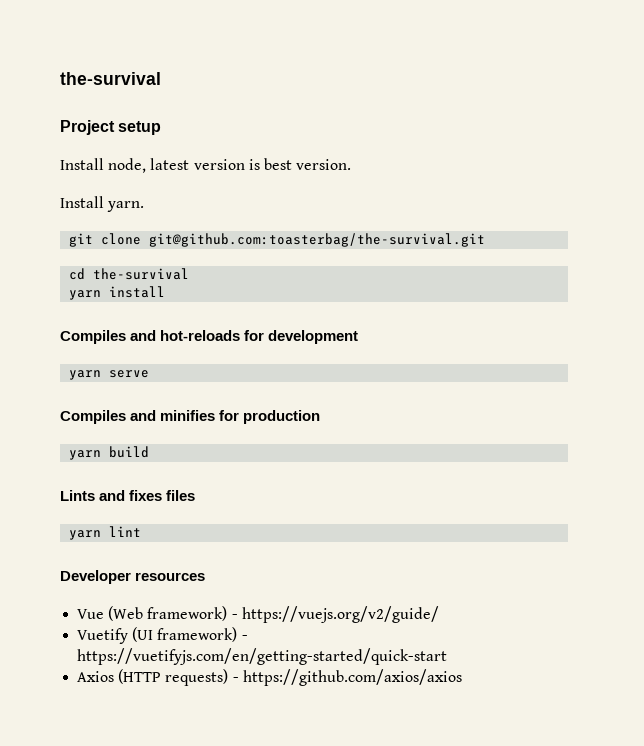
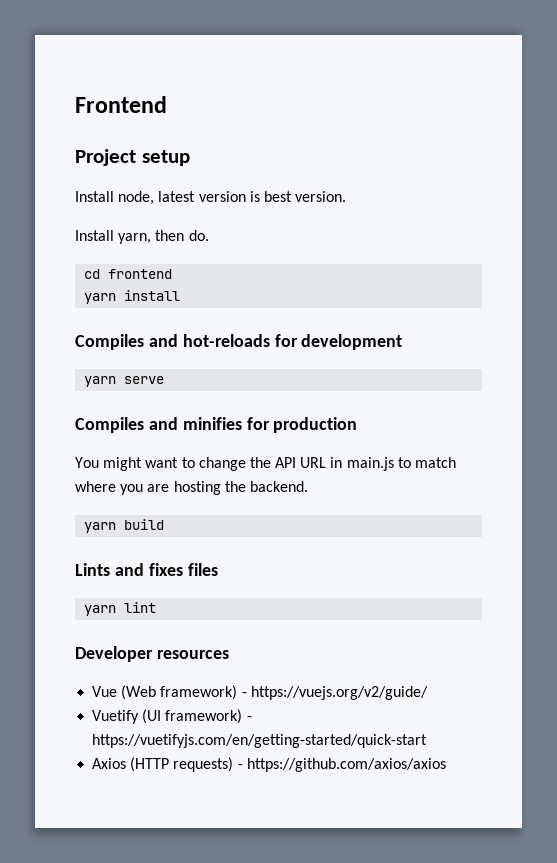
[60,72,161,85] the-survival -> [75,96,167,113] Frontend
[107,201,145,212] [69,233,486,247] yarn. // git clone git@github.com:toasterbag/the-survival.git -> [118,230,209,244] yarn, then do.
[93,268,190,280] the-survival -> [108,269,173,279] frontend
(321, 417) none -> [75,457,457,471] [75,481,308,495] // You might want to change the API URL in main.js to match where you are hosting the backend.

